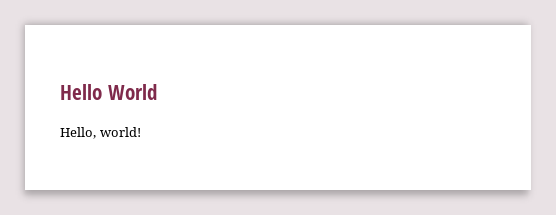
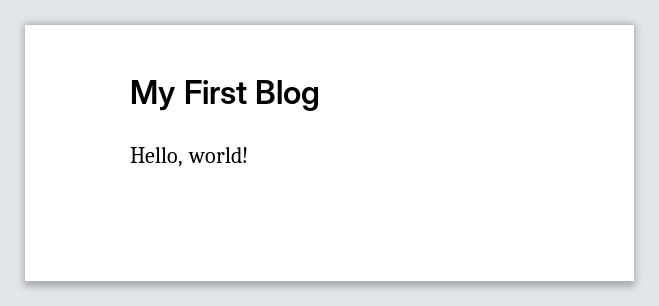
[60,84,157,100] Hello World -> [130,80,321,111] My First Blog

